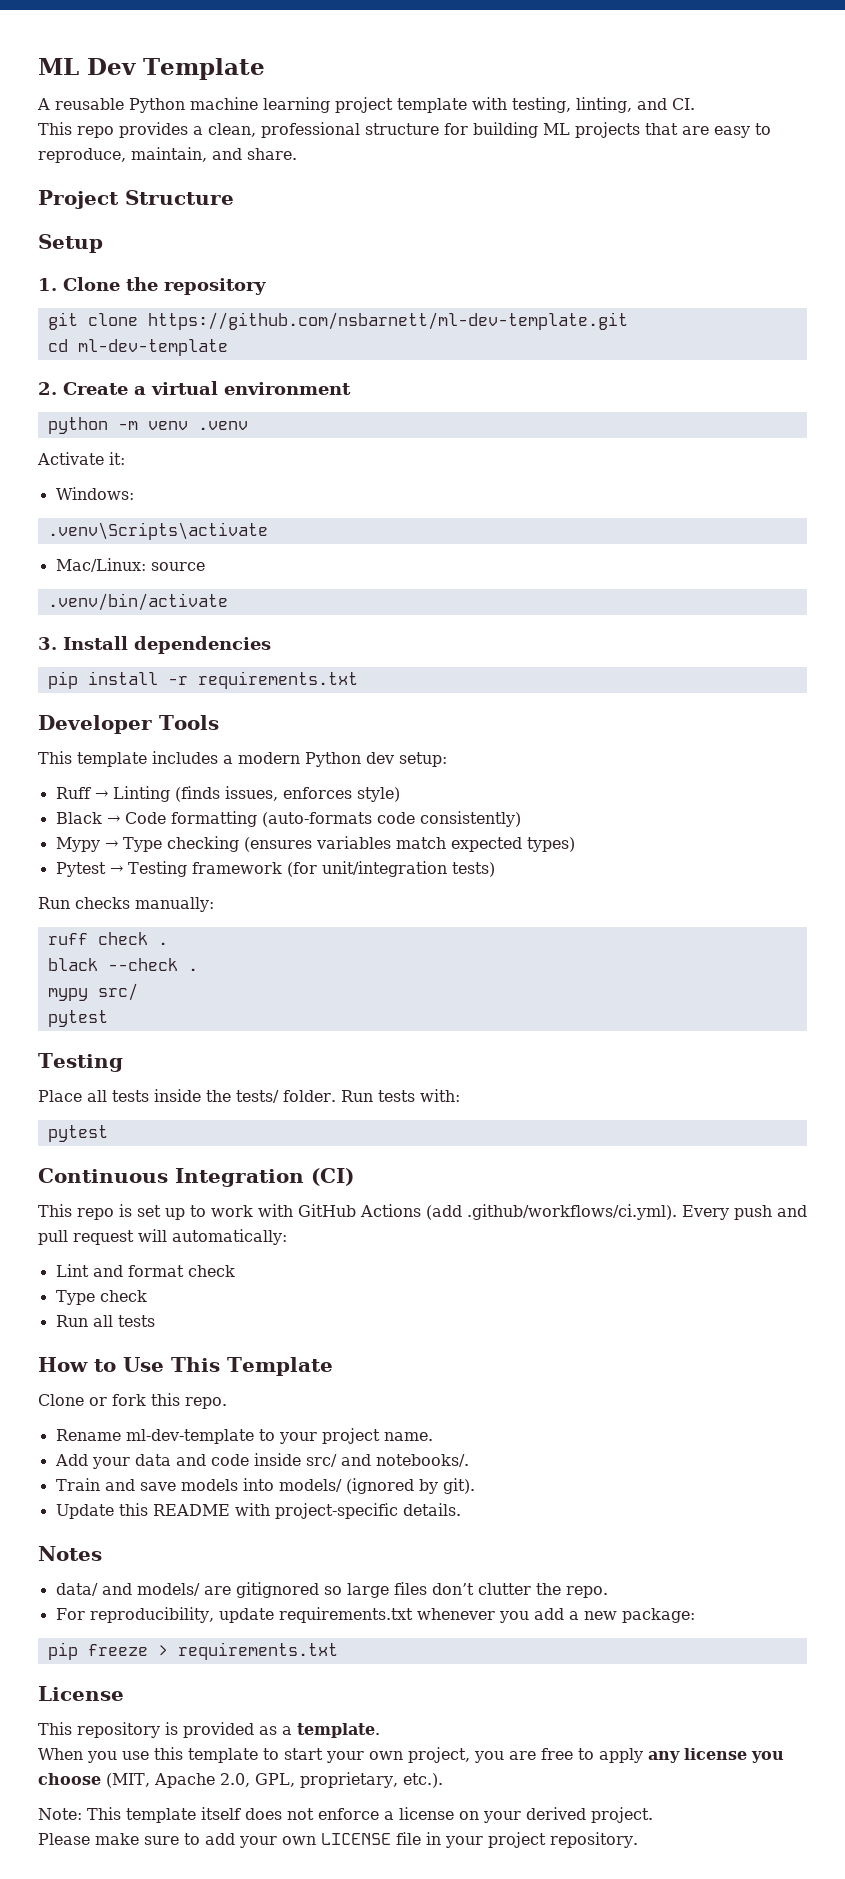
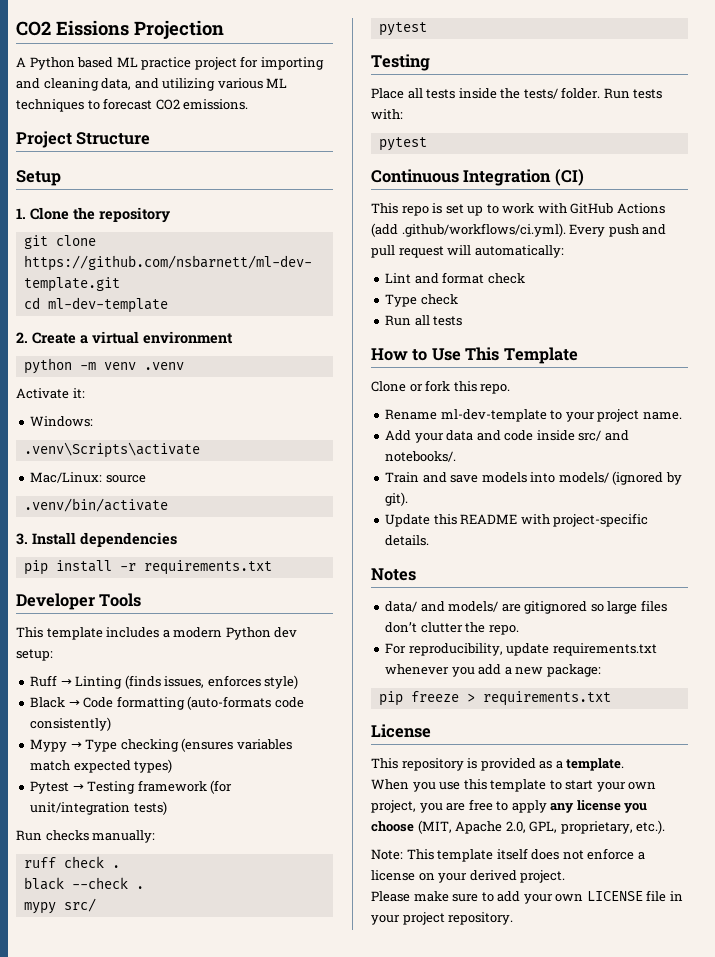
[38,58,265,80] [37,97,695,113] [38,122,771,138] [38,147,297,163] ML Dev Template // A reusable Python machine learning project template with testing, linting, and CI. // This repo provides a clean, professional structure for building ML projects that are easy to reproduce, maintain, and share. -> [16,20,224,39] [16,56,324,70] [16,78,288,91] [16,98,249,112] CO2 Eissions Projection // A Python based ML practice project for importing and cleaning data, and utilizing various ML techniques to forecast CO2 emissions.

